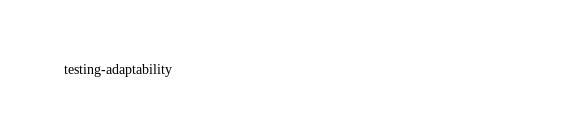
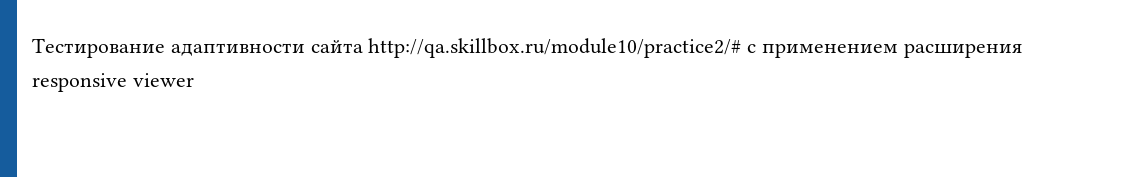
[64,64,172,77] testing-adaptability -> [32,38,1022,58] [32,73,194,92] Тестирование адаптивности сайта http://qa.skillbox.ru/module10/practice2/# с применением расширения responsive viewer

